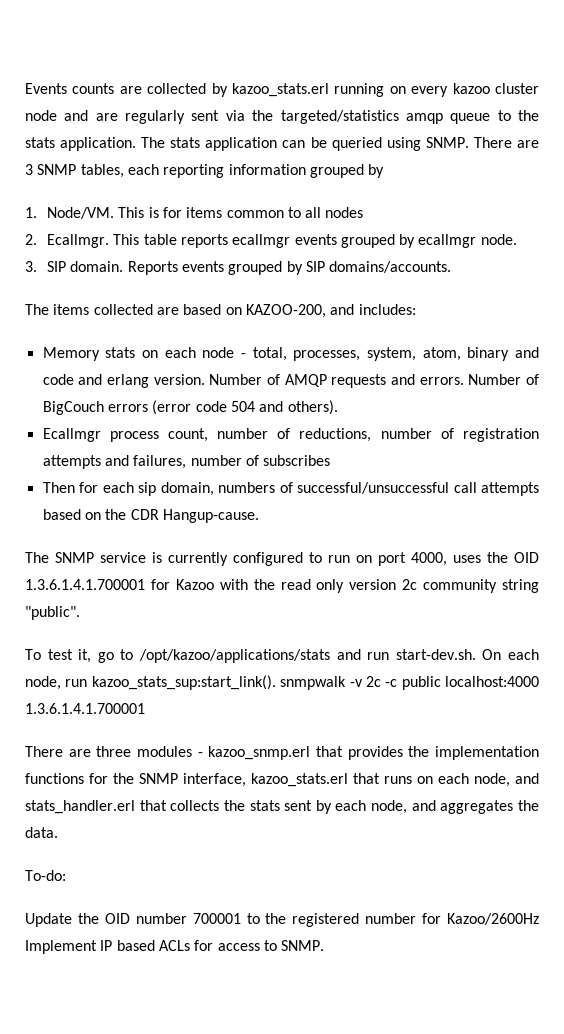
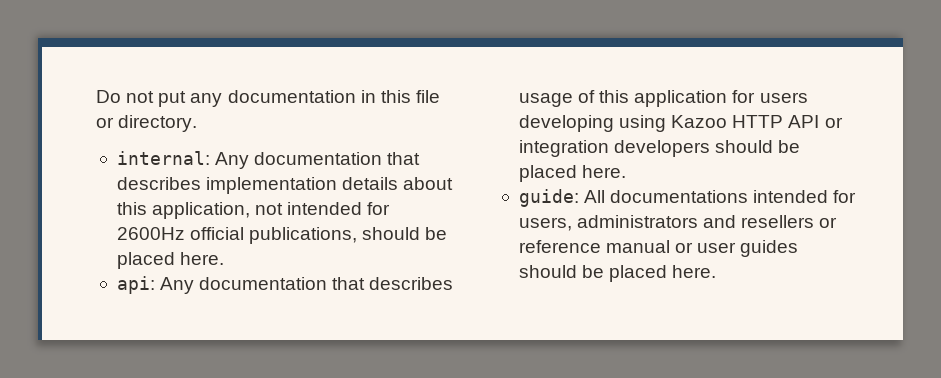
[25,83,539,97] [25,110,540,124] [25,137,539,151] [25,164,385,178] [25,207,364,219] [25,234,517,248] [25,261,452,275] [25,304,416,318] [42,347,540,361] [42,374,540,388] [42,400,338,415] [42,428,539,442] [42,455,331,469] [42,482,539,496] [42,509,259,523] [25,552,539,566] [25,579,539,593] [25,606,80,620] [25,649,540,663] [25,675,539,690] [25,703,145,714] [25,746,539,760] [25,773,539,787] [25,800,539,814] [25,827,58,838] [25,870,66,881] [25,913,539,927] [25,940,325,954] Events counts are collected by kazoo_stats.erl running on every kazoo cluster node and are regularly sent via the targeted/statistics amqp queue to the stats application. The stats application can be queried using SNMP. There are 3 SNMP tables, each reporting information grouped by // 1. Node/VM. This is for items common to all nodes // 2. Ecallmgr. This table reports ecallmgr events grouped by ecallmgr node. // 3. SIP domain. Reports events grouped by SIP domains/accounts. // The items collected are based on KAZOO-200, and includes: // Memory stats on each node - total, processes, system, atom, binary and code and erlang version. Number of AMQP requests and errors. Number of BigCouch errors (error code 504 and others). // Ecallmgr process count, number of reductions, number of registration attempts and failures, number of subscribes // Then for each sip domain, numbers of successful/unsuccessful call attempts based on the CDR Hangup-cause. // The SNMP service is currently configured to run on port 4000, uses the OID 1.3.6.1.4.1.700001 for Kazoo with the read only version 2c community string "public". // To test it, go to /opt/kazoo/applications/stats and run start-dev.sh. On each node, run kazoo_stats_sup:start_link(). snmpwalk -v 2c -c public localhost:4000 1.3.6.1.4.1.700001 // There are three modules - kazoo_snmp.erl that provides the implementation functions for the SNMP interface, kazoo_stats.erl that runs on each node, and stats_handler.erl that collects the stats sent by each node, and aggregates the data. // To-do: // Update the OID number 700001 to the registered number for Kazoo/2600Hz Implement IP based ACLs for access to SNMP. -> [96,90,440,107] [96,115,198,132] [116,151,421,169] [116,177,454,194] [116,202,391,219] [116,227,448,244] [116,252,225,269] [116,276,454,294] [518,90,808,107] [518,115,843,132] [518,140,801,157] [518,165,627,182] [518,189,857,207] [518,215,838,231] [518,240,799,257] [518,265,717,282] Do not put any documentation in this file or directory. // internal: Any documentation that describes implementation details about this application, not intended for 2600Hz official publications, should be placed here. // api: Any documentation that describes usage of this application for users developing using Kazoo HTTP API or integration developers should be placed here. // guide: All documentations intended for users, administrators and resellers or reference manual or user guides should be placed here.

